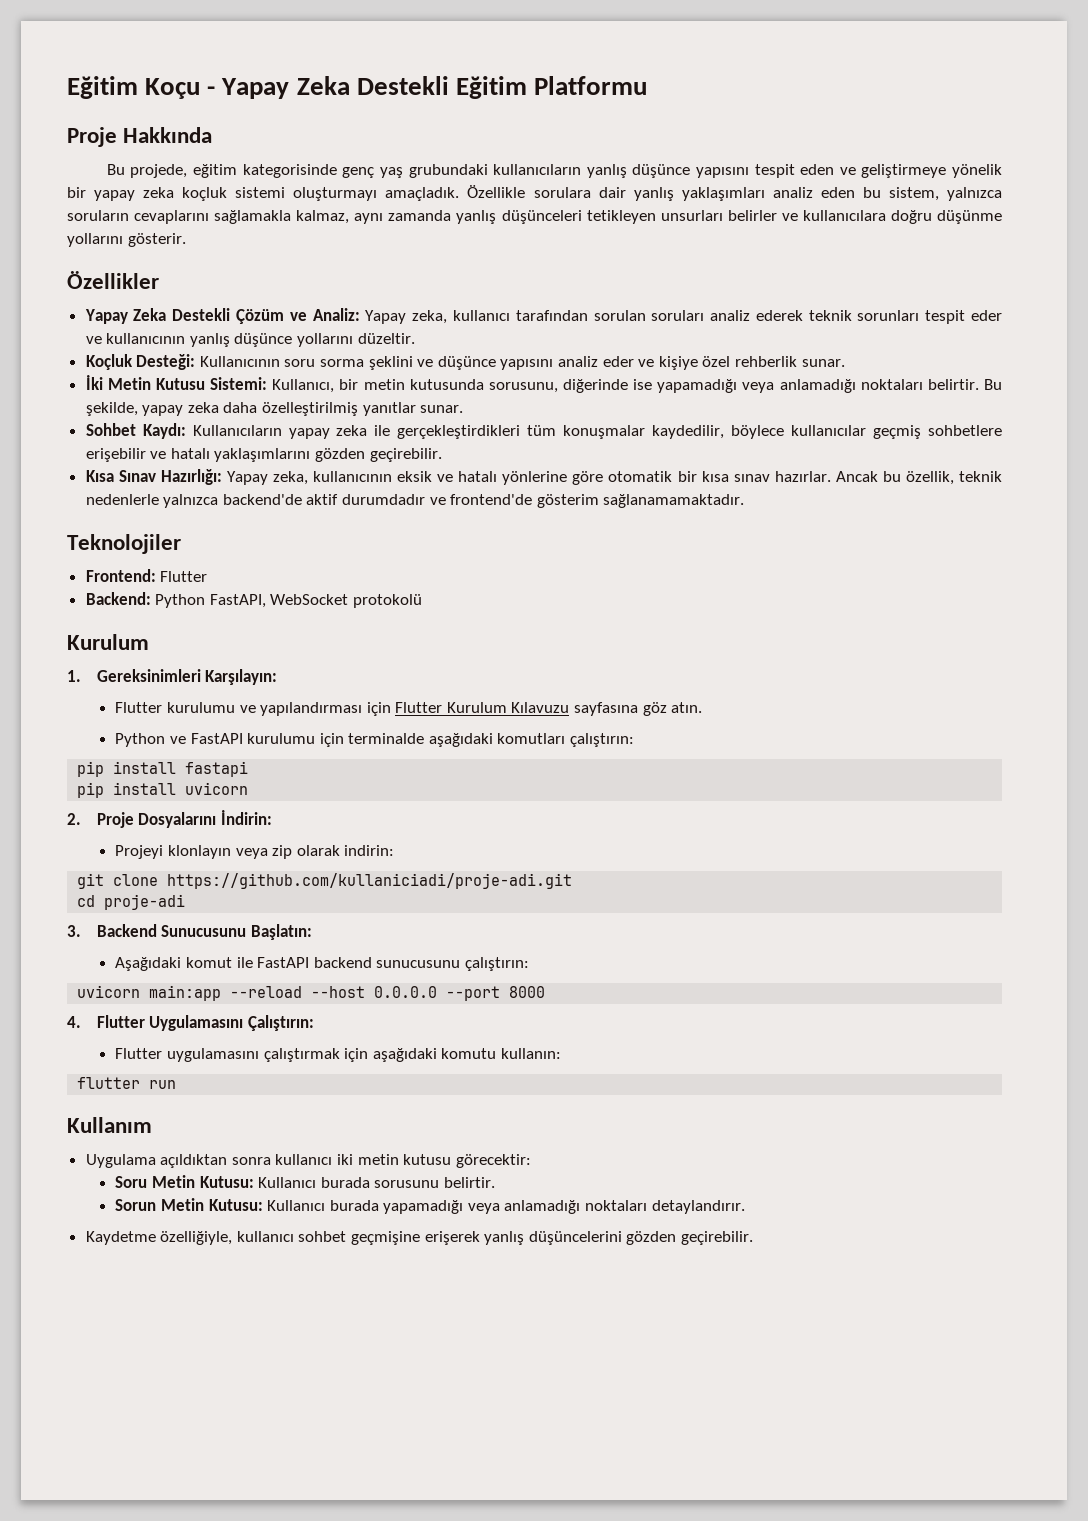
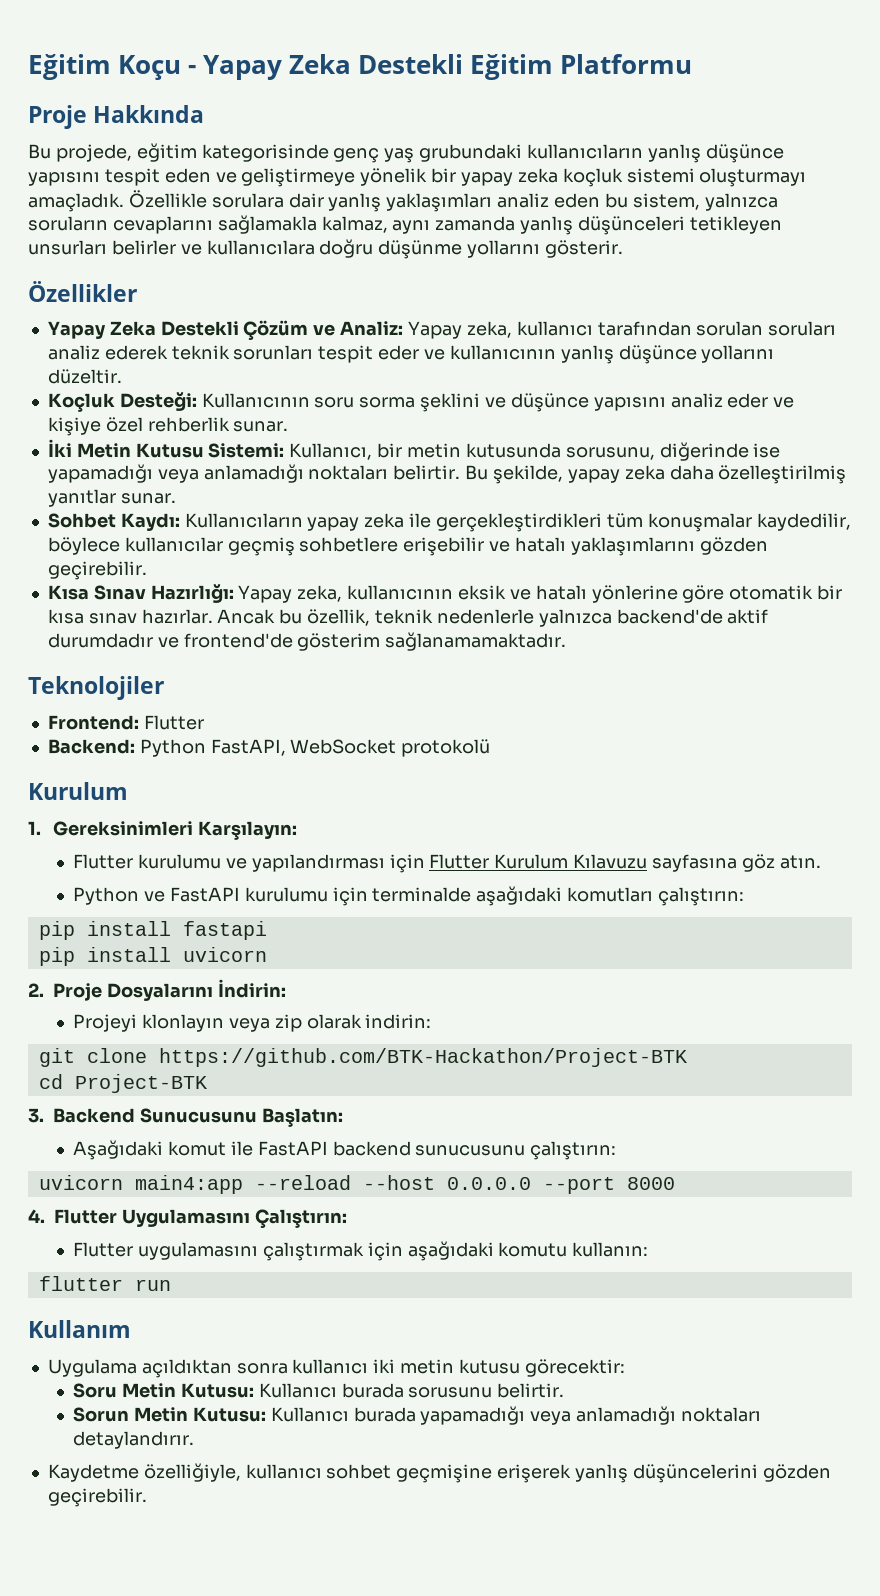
[167,873,573,889] https://github.com/kullaniciadi/proje-adi.git -> [158,1048,687,1067] https://github.com/BTK-Hackathon/Project-BTK
[104,894,186,910] proje-adi -> [74,1074,207,1093] Project-BTK
[149,985,222,1001] main:app -> [134,1175,243,1194] main4:app

